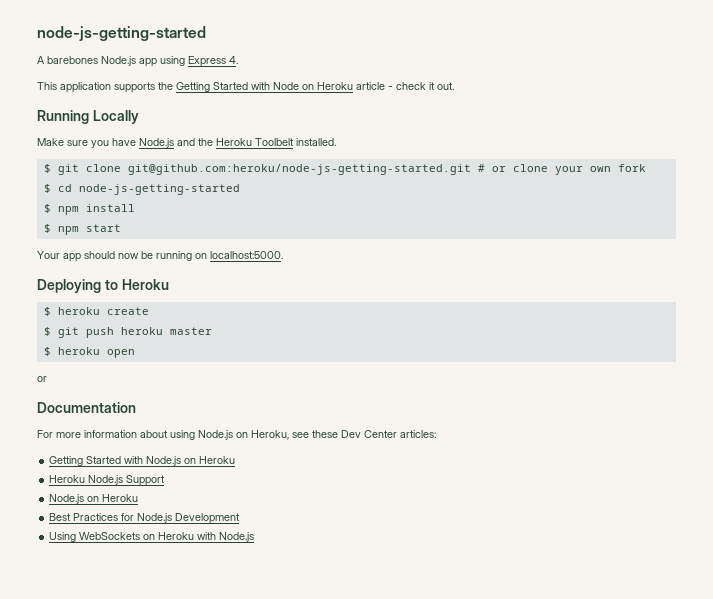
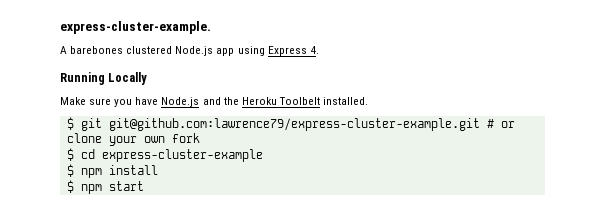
[37,26,206,41] node-js-getting-started -> [60,21,211,34] express-cluster-example.
(98, 60) none -> [126,46,173,54] clustered
[37,82,454,93] // This application supports the Getting Started with Node on Heroku article - check it out. -> (319, 50) none
[85,164,471,175] clone git@github.com:heroku/node-js-getting-started.git -> [108,118,480,131] git@github.com:lawrence79/express-cluster-example.git
[78,184,240,195] node-js-getting-started -> [101,149,263,162] express-cluster-example
[37,251,283,262] [37,279,169,293] [43,307,149,316] [43,327,212,338] [43,347,135,358] [37,376,47,382] [37,402,136,413] [37,430,436,440] [49,456,236,466] [49,475,166,486] [49,494,139,504] [49,513,241,524] [49,532,255,542] // Your app should now be running on localhost:5000. // Deploying to Heroku // $ heroku create // $ git push heroku master // $ heroku open // or // Documentation // For more information about using Node.js on Heroku, see these Dev Center articles: // Getting Started with Node.js on Heroku // Heroku Node.js Support // Node.js on Heroku // Best Practices for Node.js Development // Using WebSockets on Heroku with Node.js -> (144, 186) none

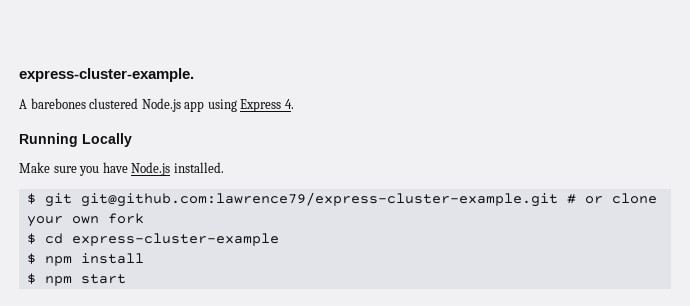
[202,97,320,105] and the Heroku Toolbelt -> (171, 169) none

